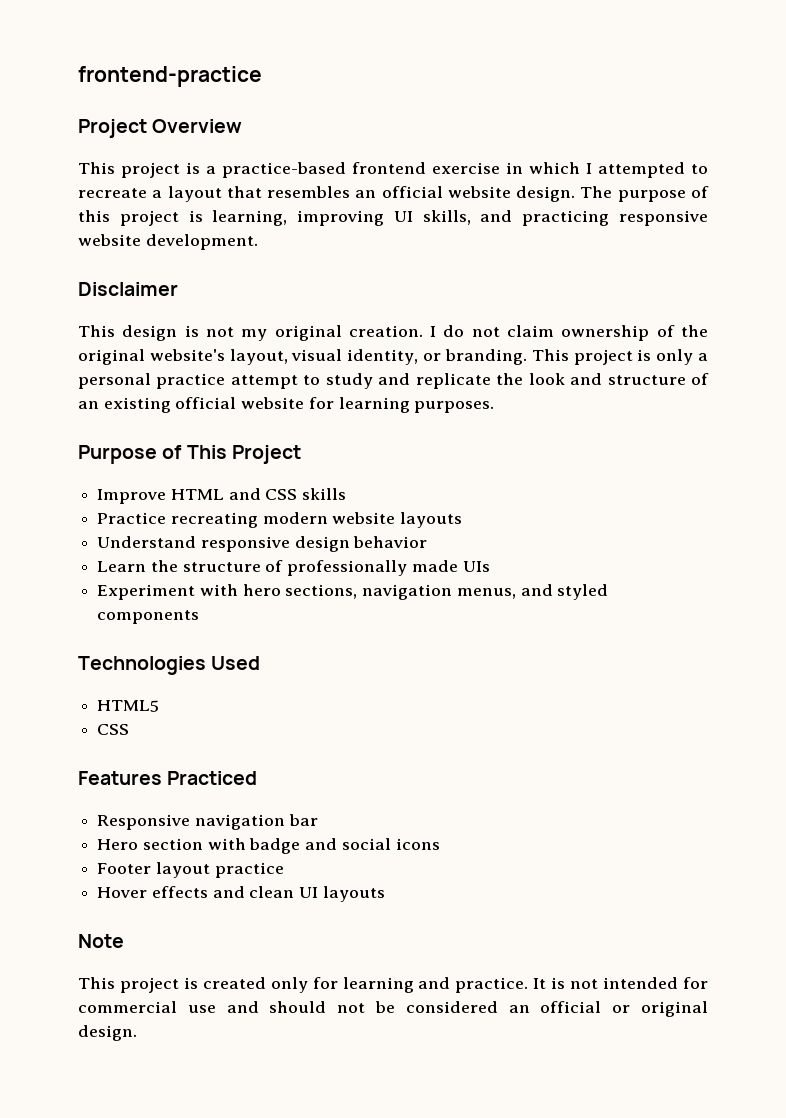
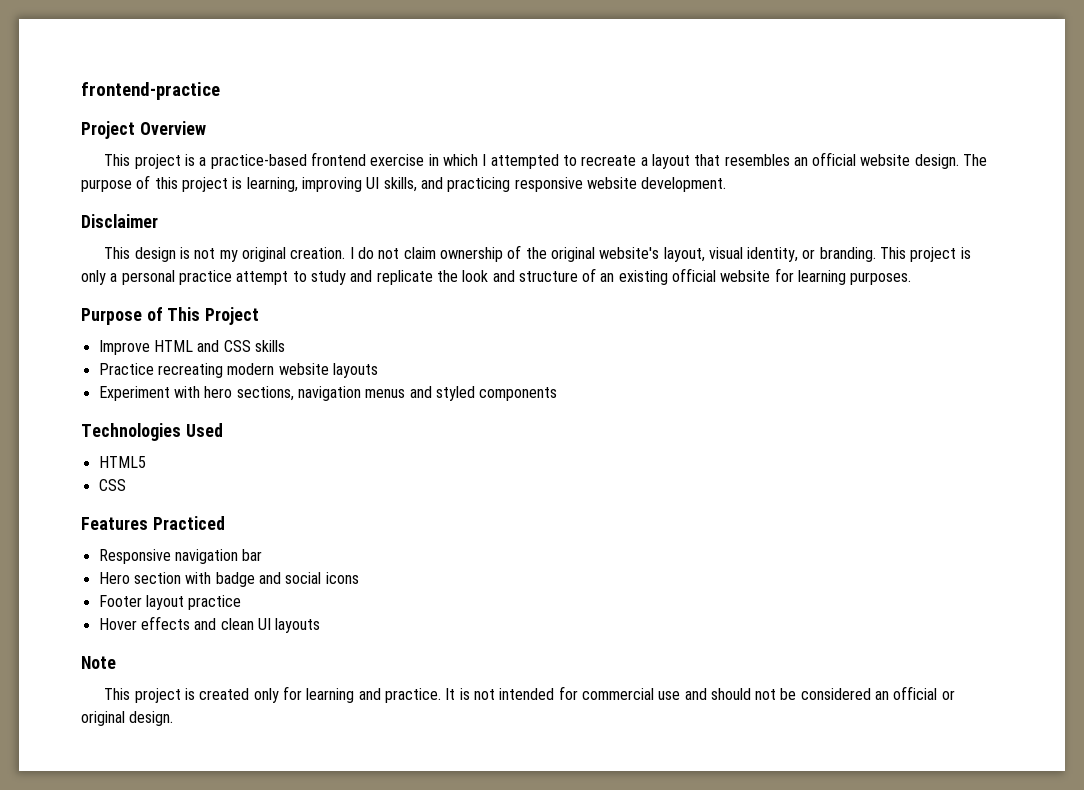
[97,536,428,552] [97,560,490,576] // Understand responsive design behavior // Learn the structure of professionally made UIs -> (378, 370) none
[456,588,516,599] menus, -> [365,389,406,398] menus

